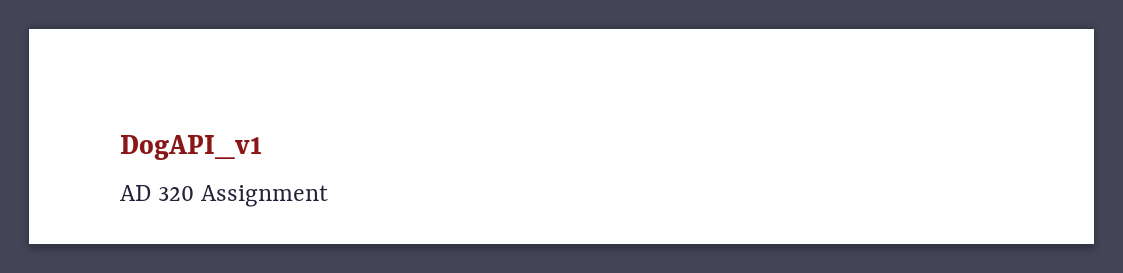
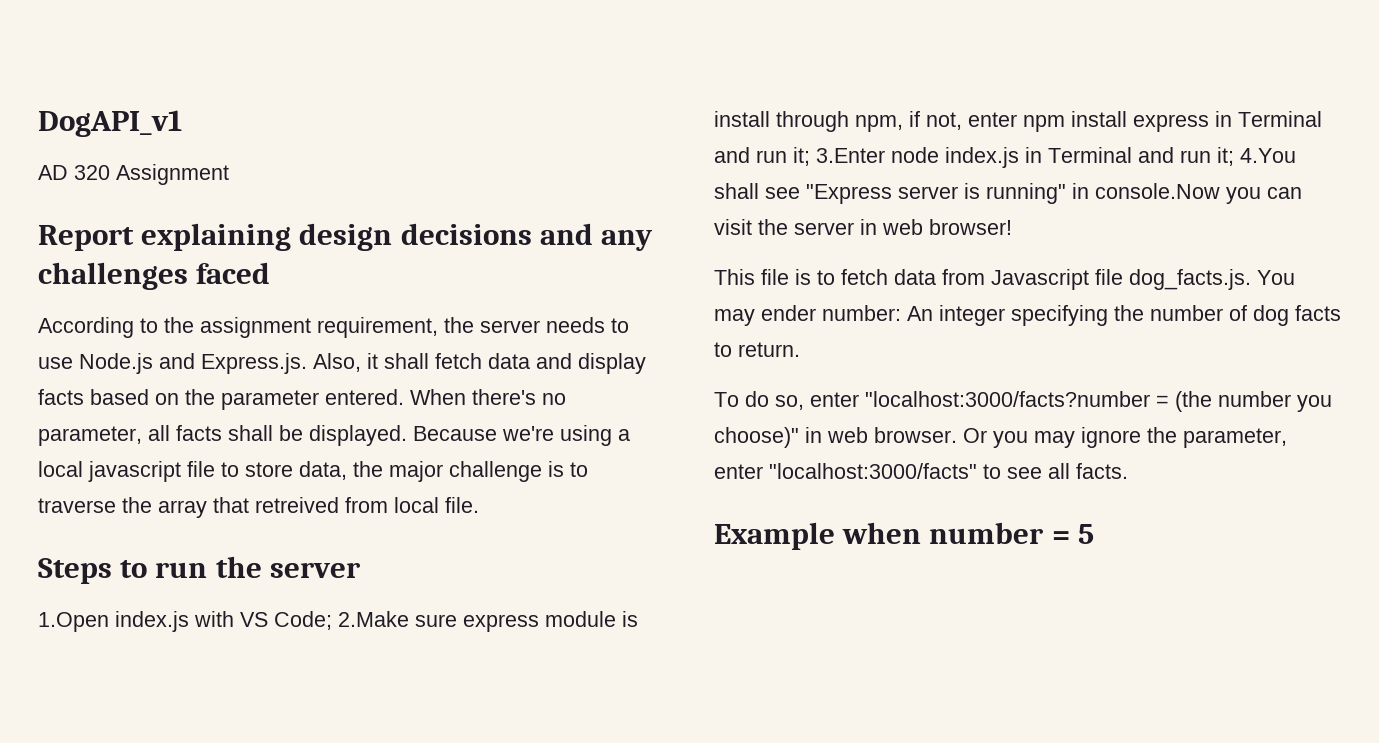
(329, 196) none -> [38,223,654,251] [38,262,271,290] [38,317,629,338] [38,353,646,374] [38,389,566,410] [38,425,630,446] [38,461,588,482] [38,497,479,518] [38,556,361,584] [38,611,638,632] [714,111,1322,132] [714,147,1296,168] [714,183,1302,204] [714,219,1012,235] [714,269,1295,290] [714,305,1341,326] [714,342,800,357] [714,391,1332,412] [714,427,1287,448] [714,463,1128,479] [714,522,1094,550] // Report explaining design decisions and any challenges faced // According to the assignment requirement, the server needs to use Node.js and Express.js. Also, it shall fetch data and display facts based on the parameter entered. When there's no parameter, all facts shall be displayed. Because we're using a local javascript file to store data, the major challenge is to traverse the array that retreived from local file. // Steps to run the server // 1.Open index.js with VS Code; 2.Make sure express module is install through npm, if not, enter npm install express in Terminal and run it; 3.Enter node index.js in Terminal and run it; 4.You shall see "Express server is running" in console.Now you can visit the server in web browser! // This file is to fetch data from Javascript file dog_facts.js. You may ender number: An integer specifying the number of dog facts to return. // To do so, enter "localhost:3000/facts?number = (the number you choose)" in web browser. Or you may ignore the parameter, enter "localhost:3000/facts" to see all facts. // Example when number = 5

